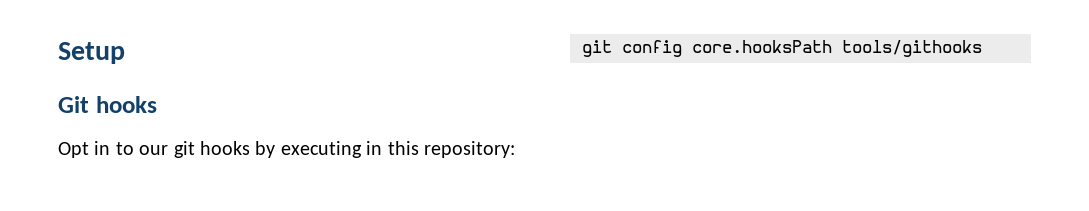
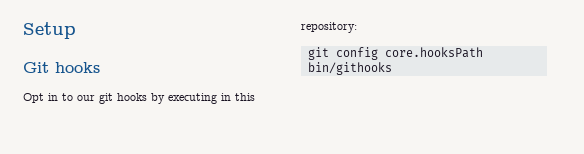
[842,40,982,57] tools/githooks -> [307,62,392,75] bin/githooks

